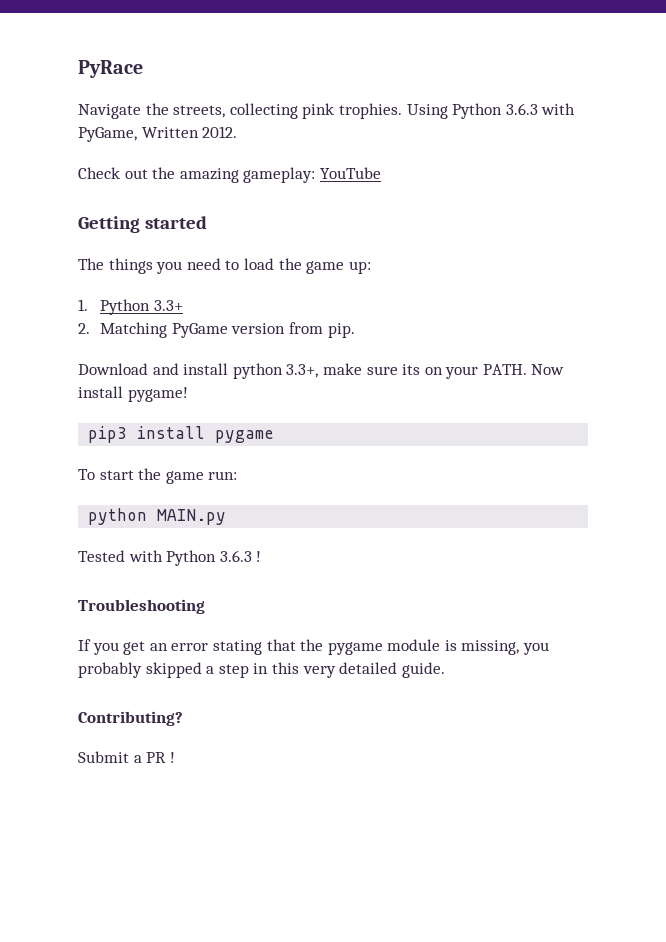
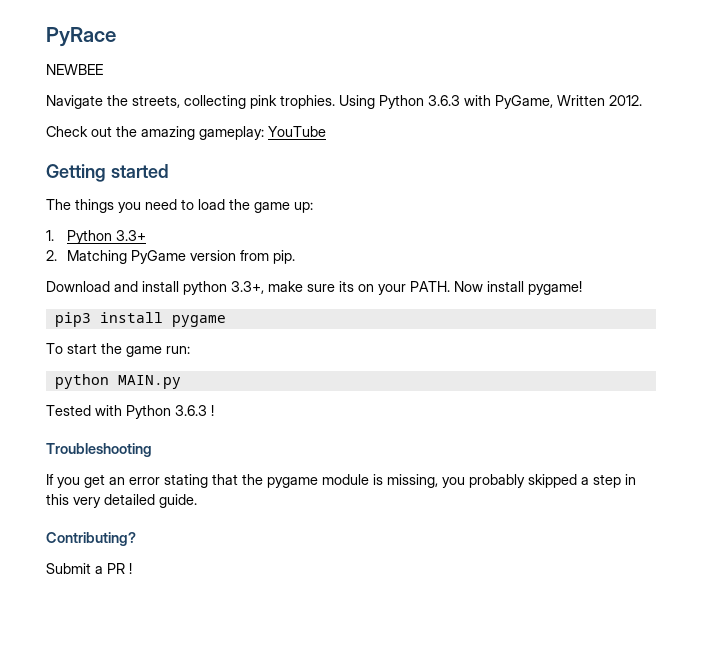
(143, 69) none -> [46,64,103,75] // NEWBEE

